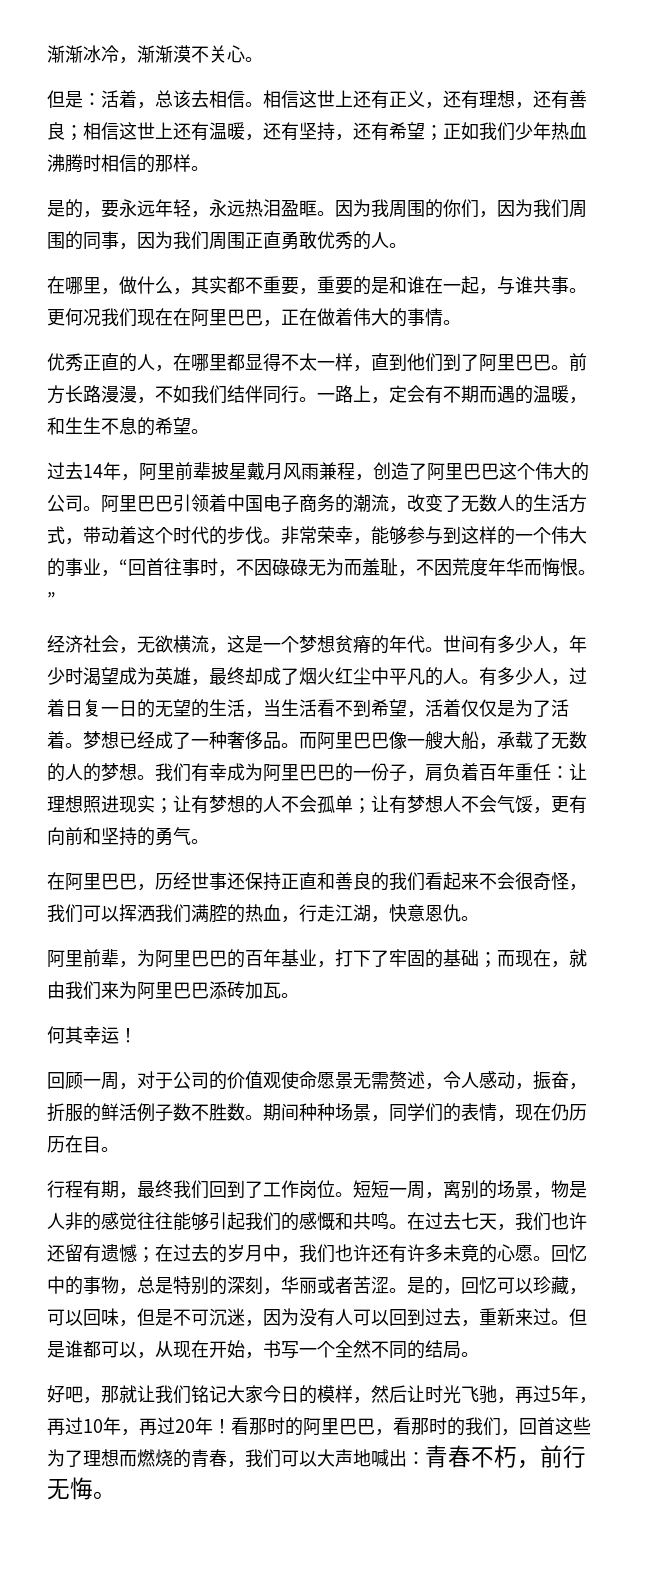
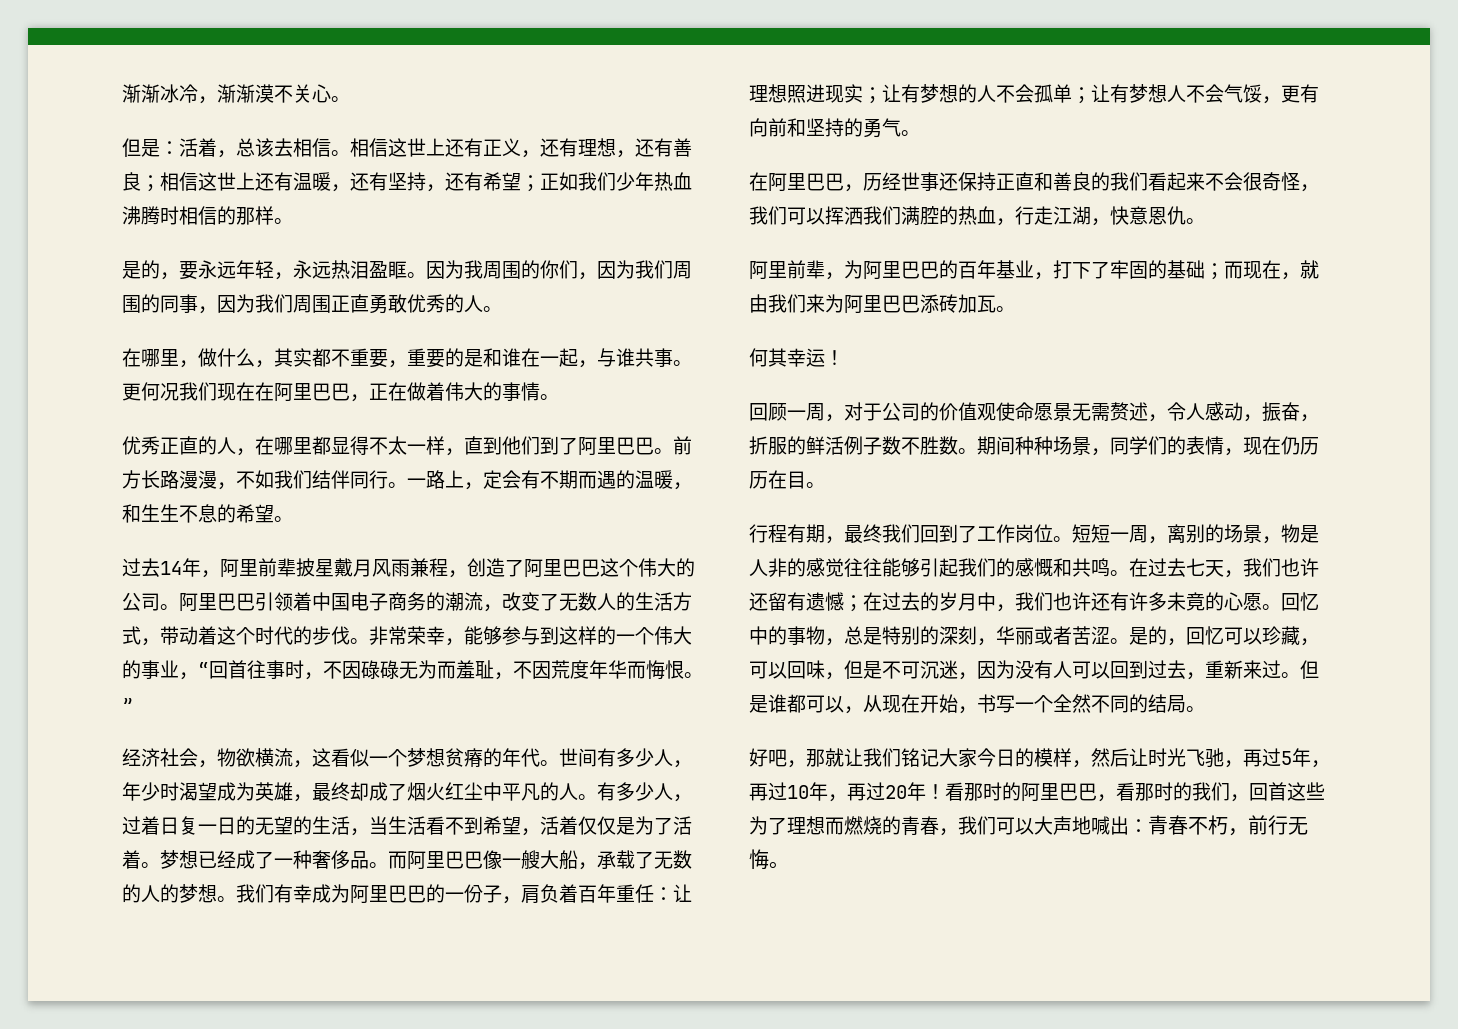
[137,636,155,653] 无 -> [217,748,236,767] 物
[245,636,263,653] 是 -> [331,748,369,767] 看似

